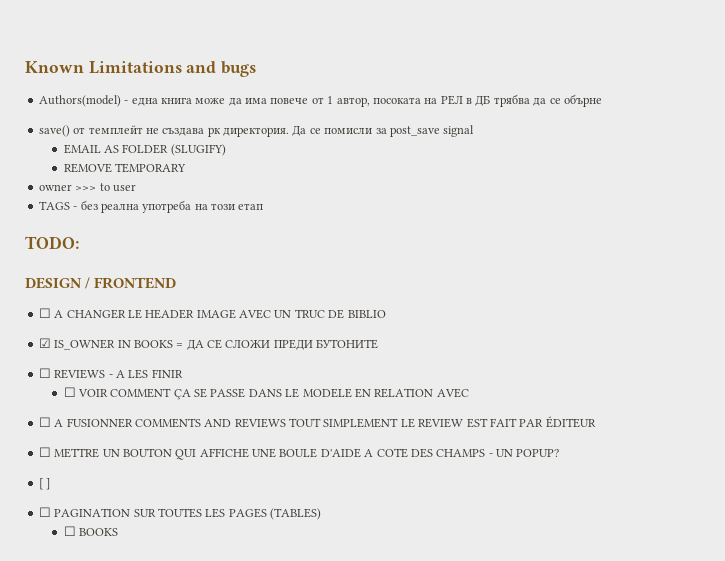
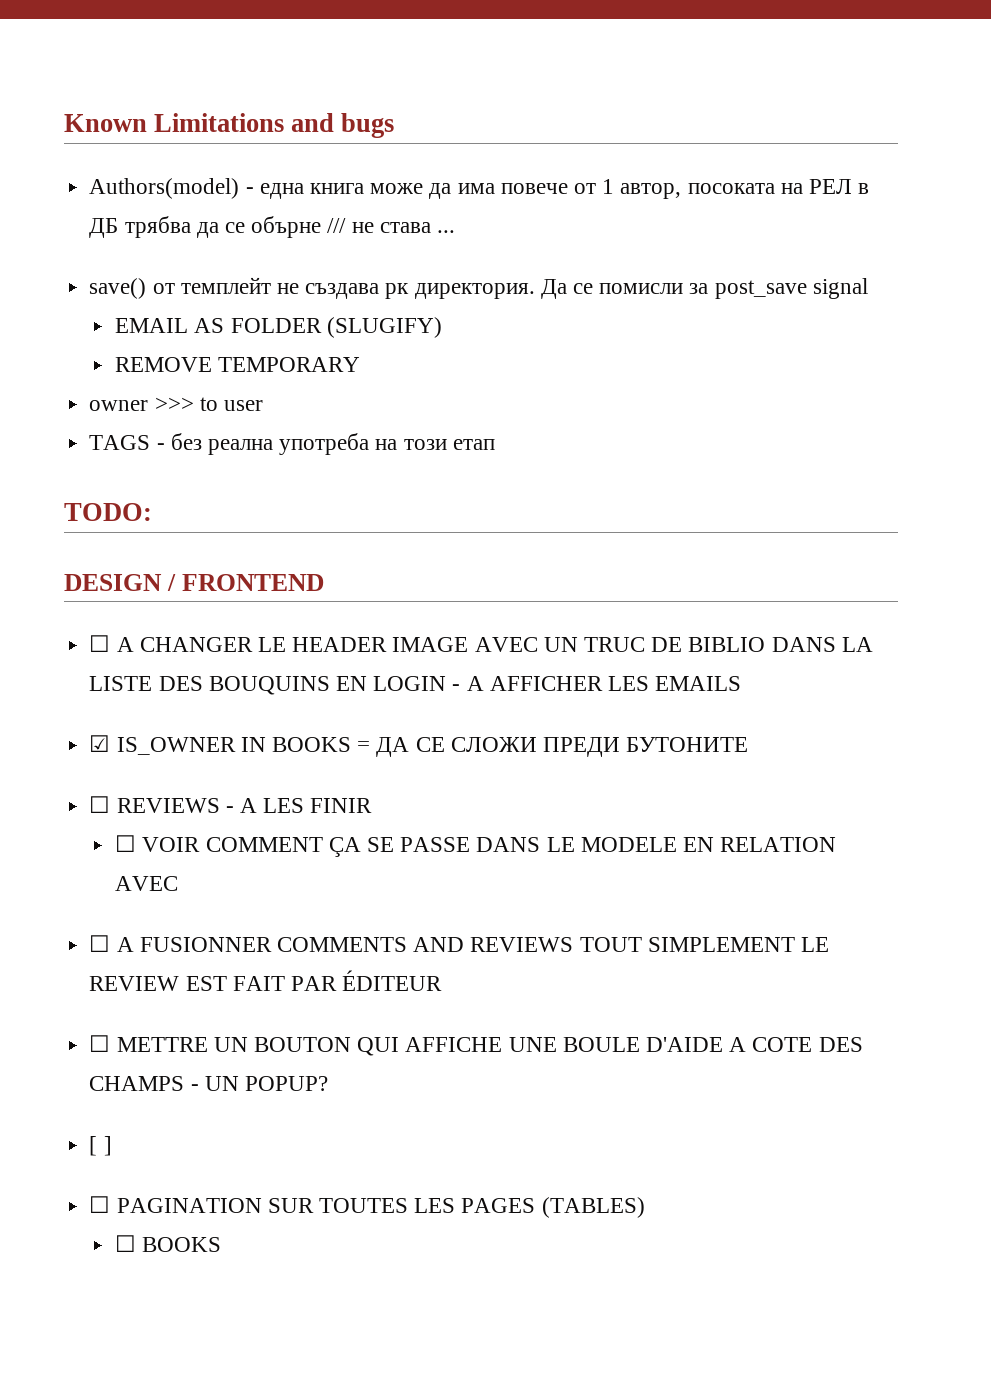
(602, 100) none -> [327,218,455,233] /// не става ...
(386, 314) none -> [771,637,873,652] [89,676,742,695] DANS LA LISTE DES BOUQUINS EN LOGIN - A AFFICHER LES EMAILS

